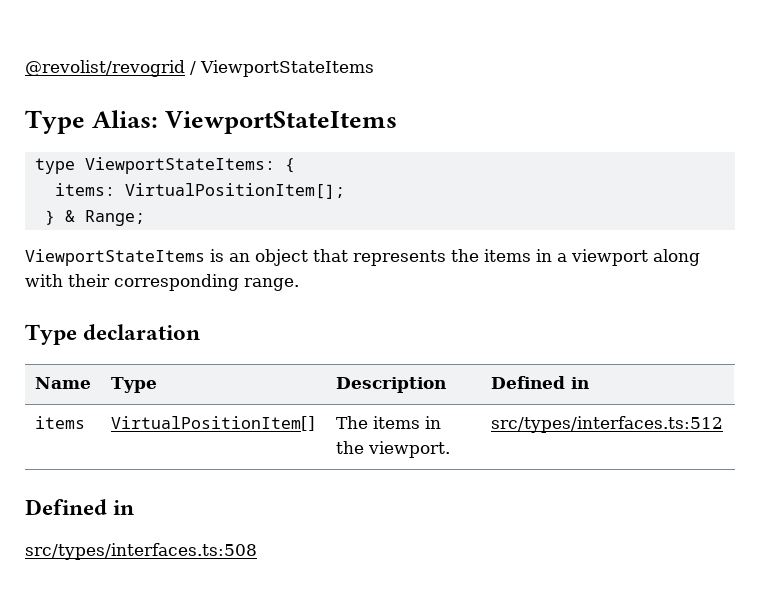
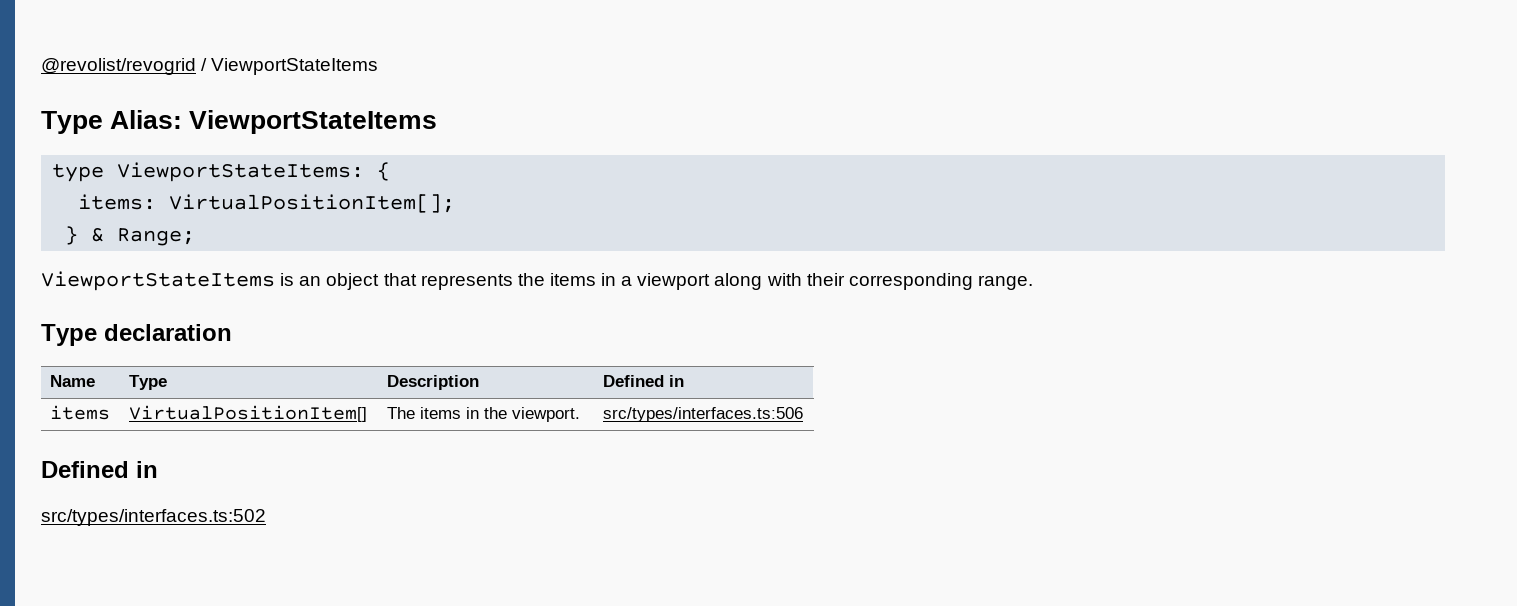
[490,416,723,433] [25,499,135,515] [25,543,257,560] src/types/interfaces.ts:512 // Defined in // src/types/interfaces.ts:508 -> [603,407,804,422] [41,461,158,478] [41,509,266,526] src/types/interfaces.ts:506 // Defined in // src/types/interfaces.ts:502

